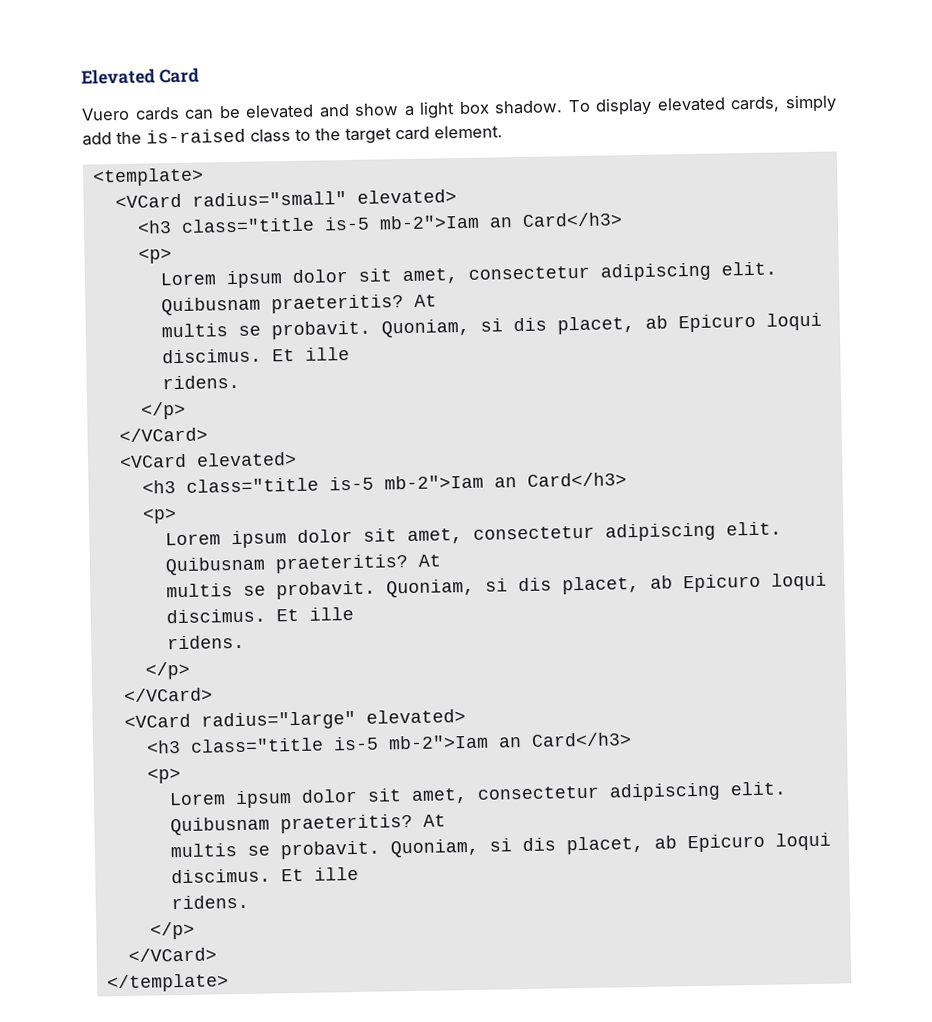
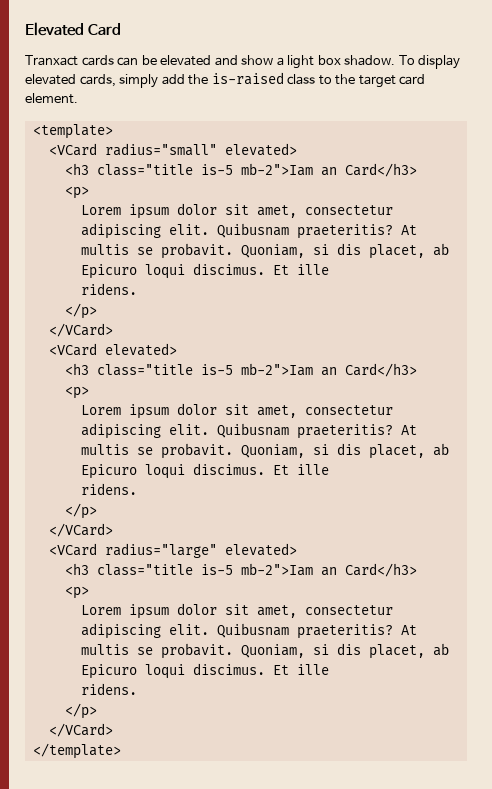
[81,107,130,121] Vuero -> [25,55,78,66] Tranxact

